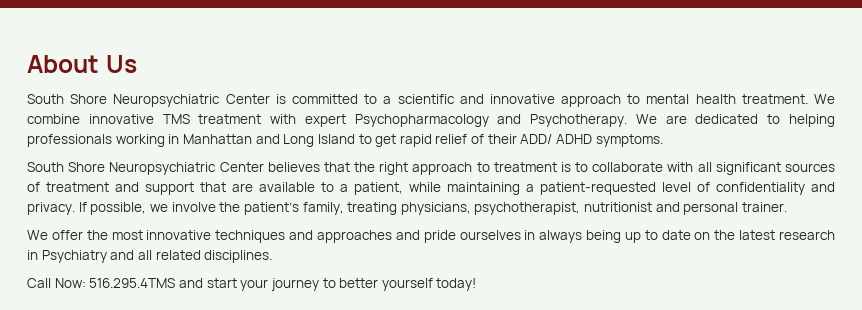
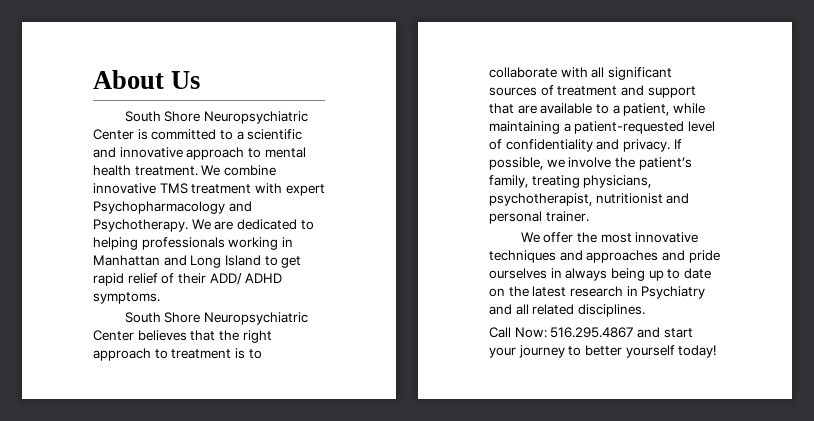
[89,278,176,288] 516.295.4TMS -> [550,327,634,338] 516.295.4867

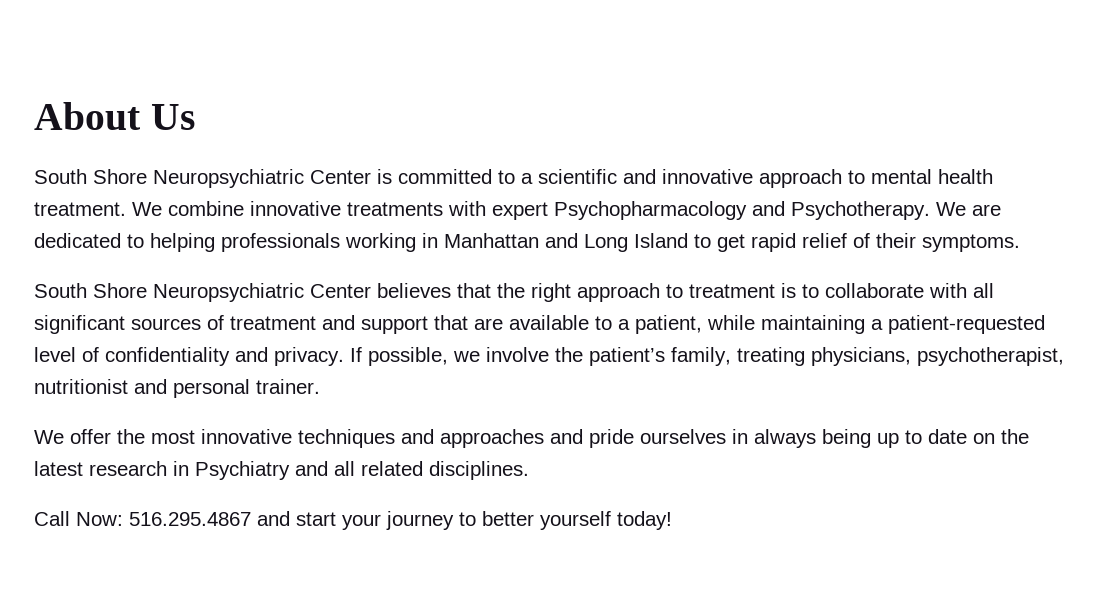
[159,183,252,194] TMS treatment -> [347,202,443,216] treatments
[209,273,283,285] ADD/ ADHD -> (916, 240) none

